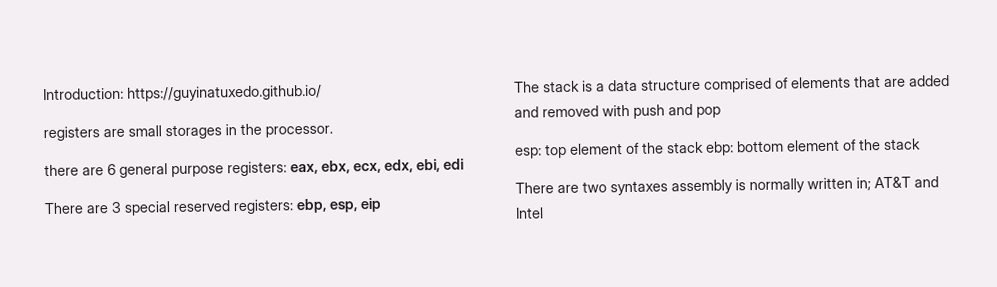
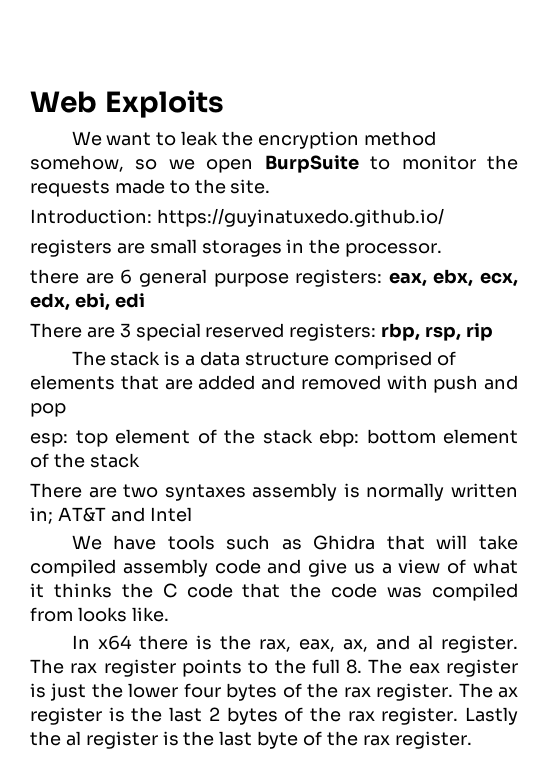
(43, 94) none -> [30,90,224,118] [71,131,436,149] [30,155,518,173] [30,179,271,197] Web Exploits // We want to leak the encryption method somehow, so we open BurpSuite to monitor the requests made to the site. //
[296,197,382,214] ebp, esp, eip -> [381,323,493,341] rbp, rsp, rip
(544, 213) none -> [71,535,518,550] [30,559,518,577] [30,583,518,601] [30,607,169,622] [71,635,518,653] [30,659,518,677] [30,683,518,701] [30,707,518,725] [30,731,472,749] // We have tools such as Ghidra that will take compiled assembly code and give us a view of what it thinks the C code that the code was compiled from looks like. // In x64 there is the rax, eax, ax, and al register. The rax register points to the full 8. The eax register is just the lower four bytes of the rax register. The ax register is the last 2 bytes of the rax register. Lastly the al register is the last byte of the rax register.

